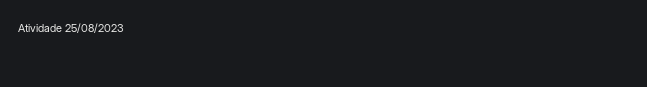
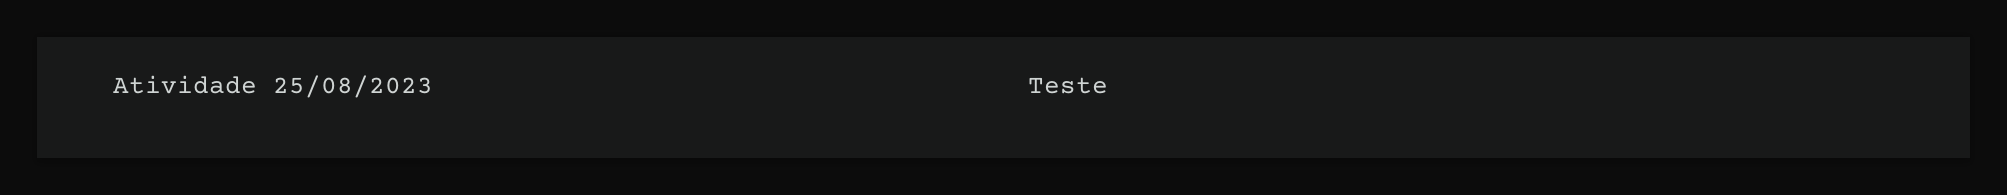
(124, 28) none -> [1028,77,1108,94] // Teste

